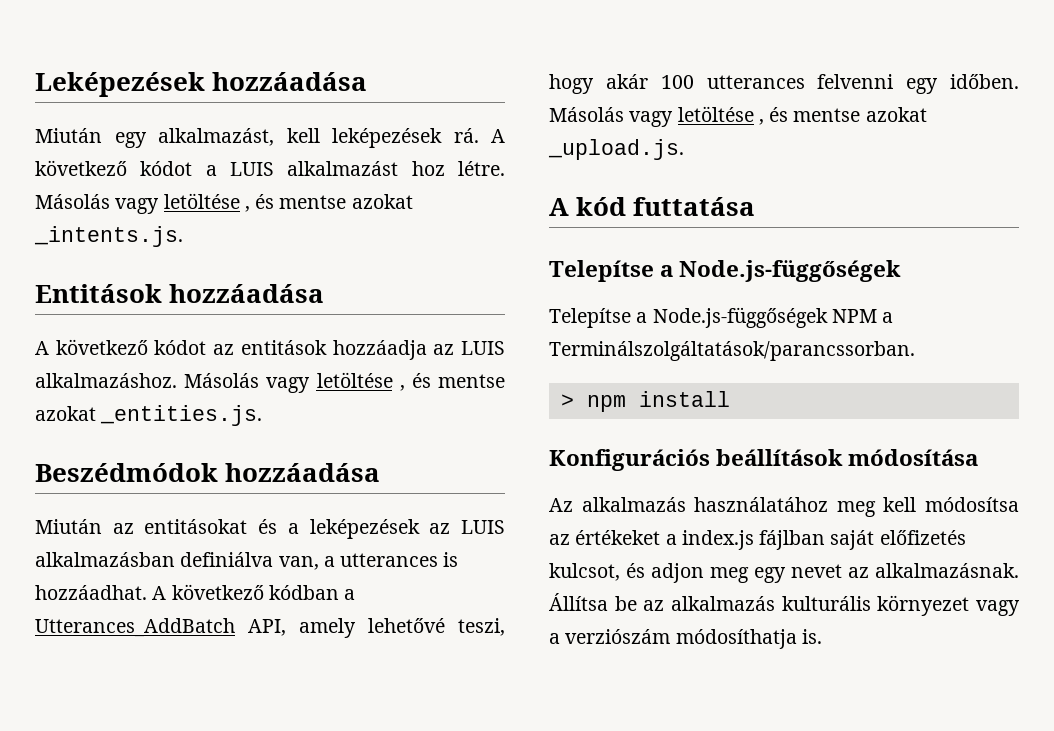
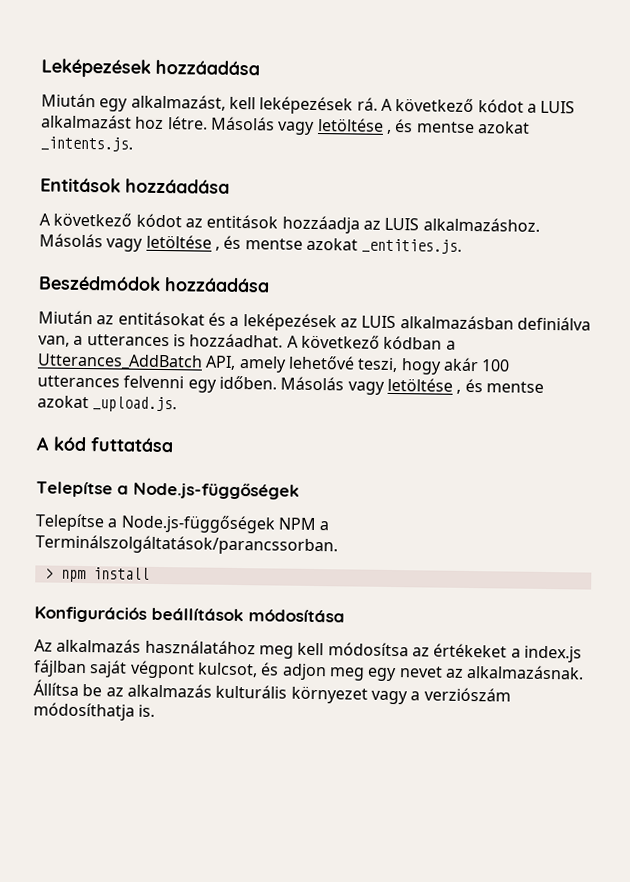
[879,530,966,545] előfizetés -> [129,660,195,679] végpont

